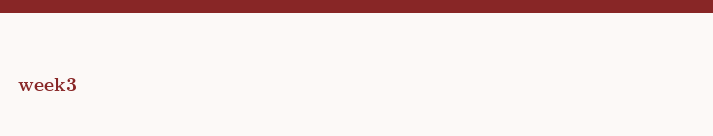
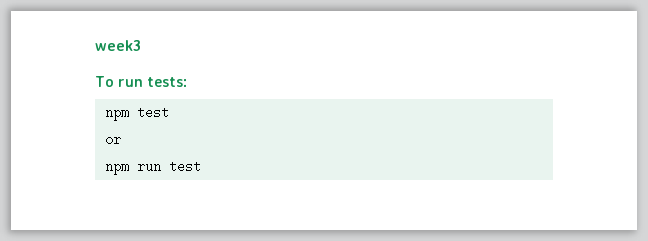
(77, 84) none -> [95,76,188,87] [104,106,169,121] [104,137,121,144] [104,160,201,175] // To run tests: // npm test // or // npm run test

